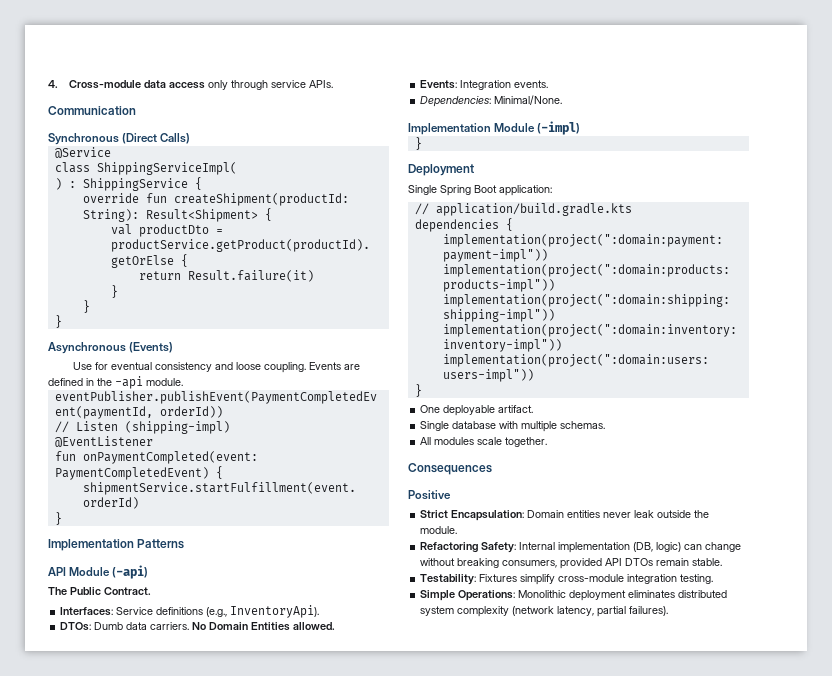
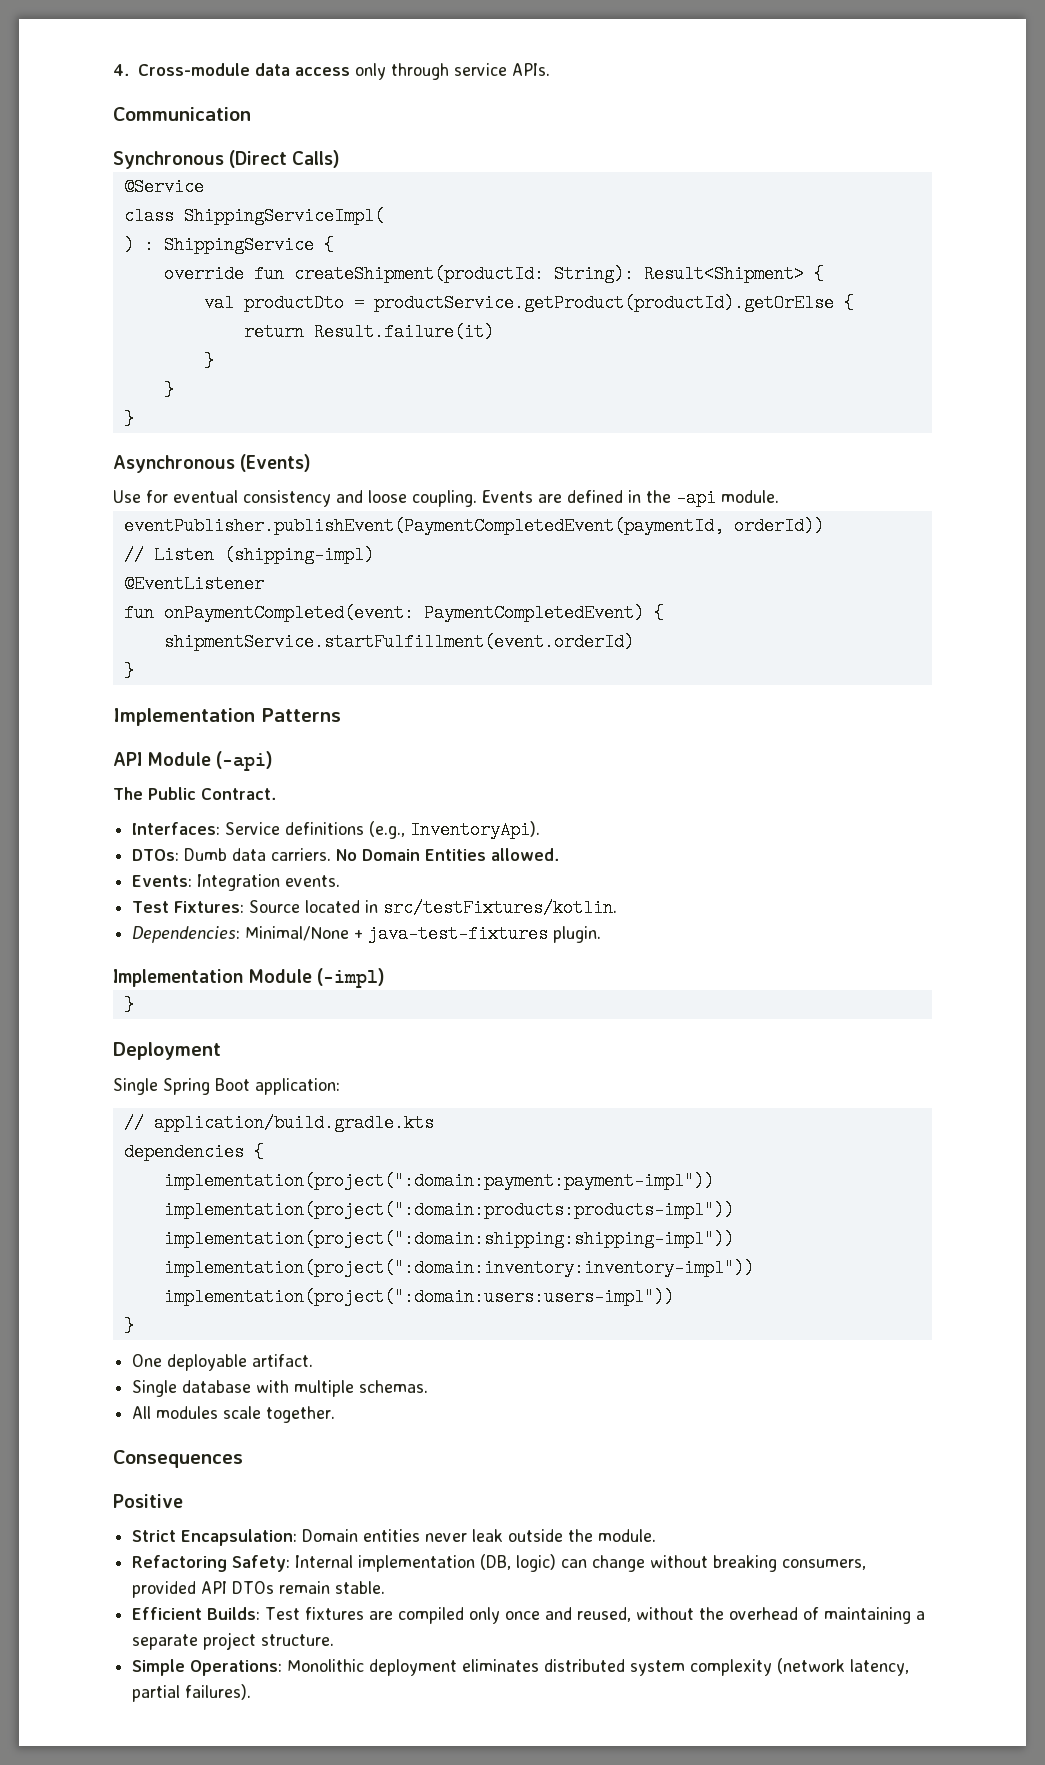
[420,95,563,107] Dependencies: Minimal/None. -> [132,899,618,917] [132,925,602,943] Test Fixtures: Source located in src/testFixtures/kotlin. // Dependencies: Minimal/None + java-test-fixtures plugin.
[420,574,714,585] Testability: Fixtures simplify cross-module integration testing. -> [132,1607,926,1624] [132,1632,335,1650] Efficient Builds: Test fixtures are compiled only once and reused, without the overhead of maintaining a separate project structure.

